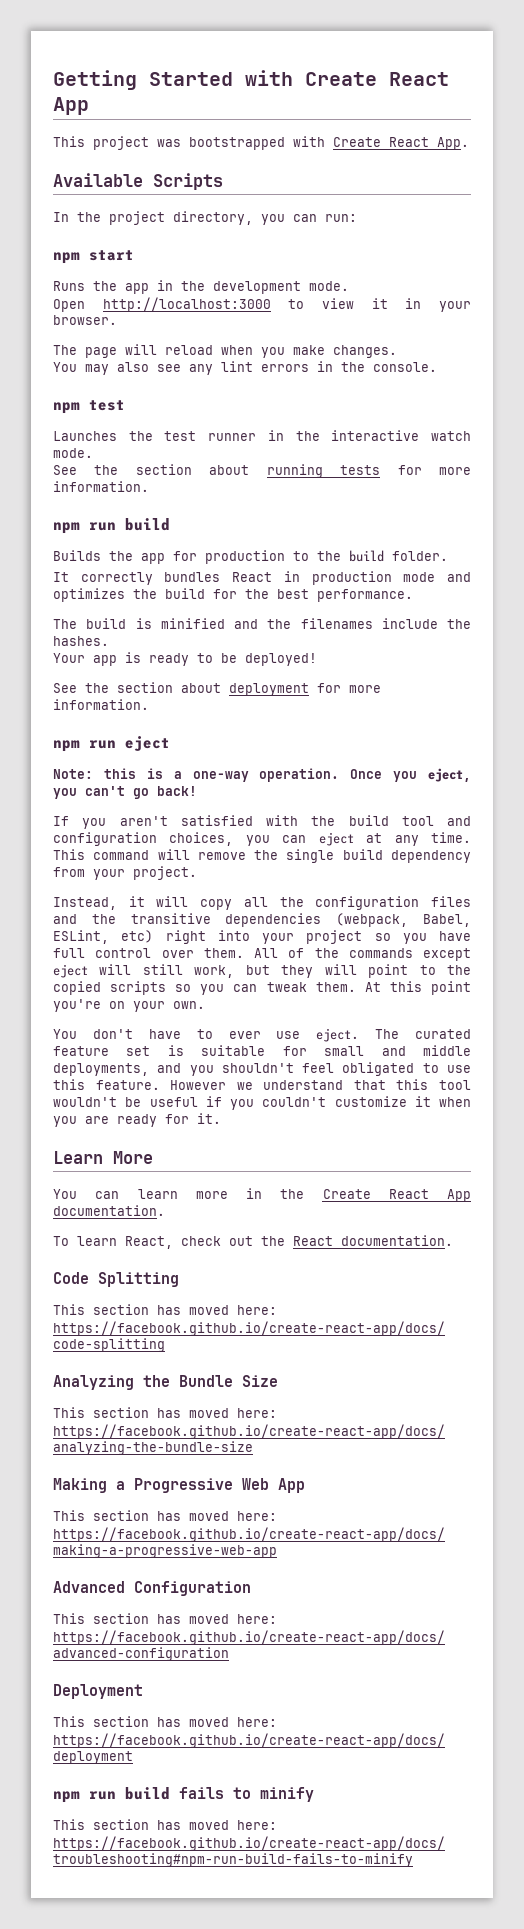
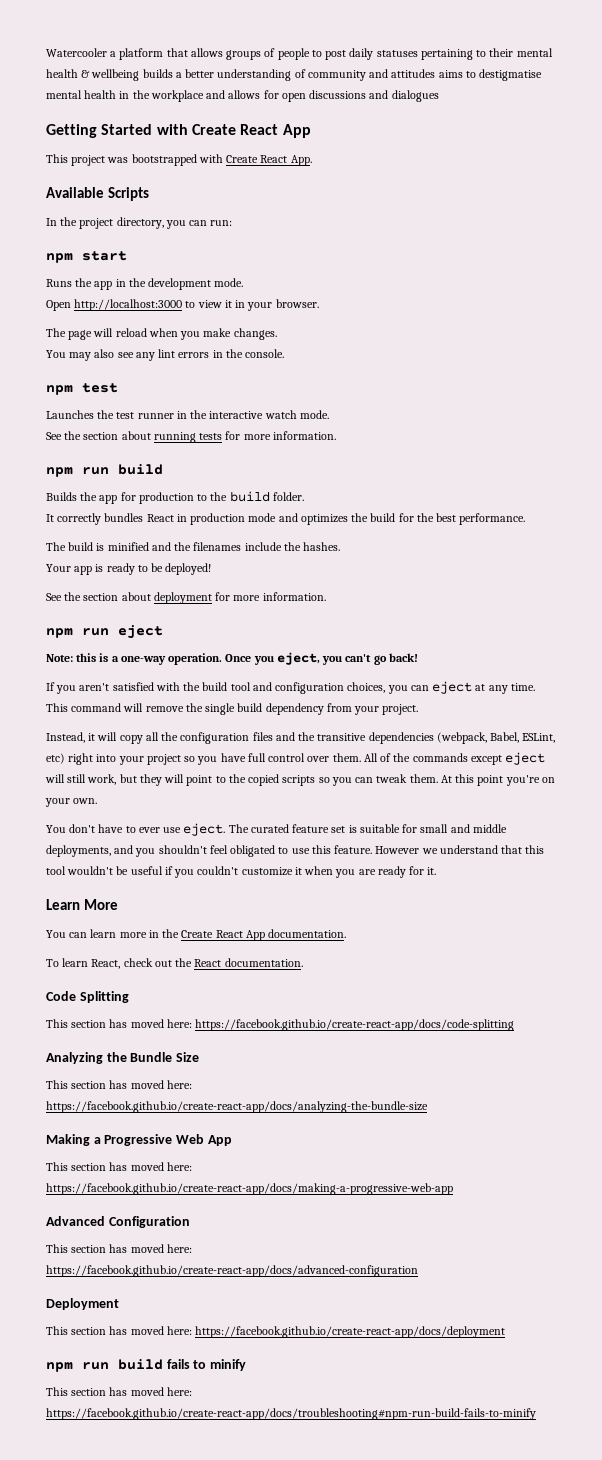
(53, 80) none -> [46,48,553,60] [46,69,543,81] [46,90,439,102] Watercooler a platform that allows groups of people to post daily statuses pertaining to their mental health & wellbeing builds a better understanding of community and attitudes aims to destigmatise mental health in the workplace and allows for open discussions and dialogues //

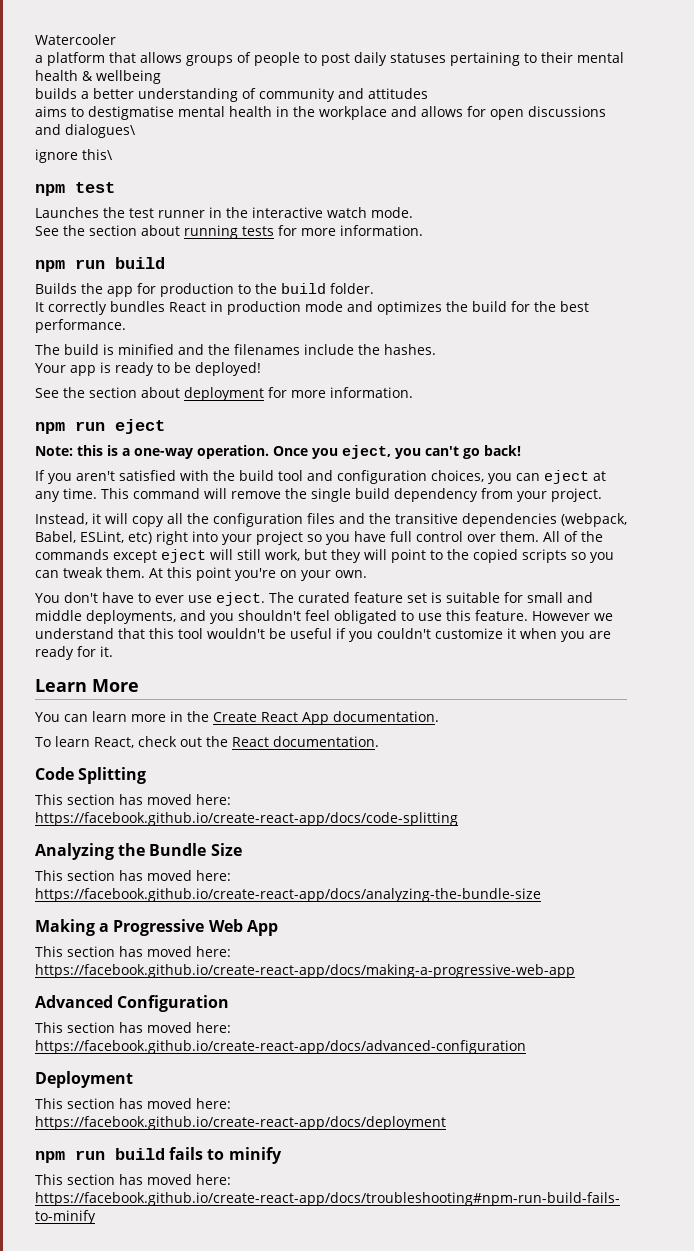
(107, 52) none -> (116, 39) //
(140, 75) none -> (161, 77) //
(436, 73) none -> (428, 93) //
[391,90,439,102] [46,124,311,138] [46,154,312,166] [46,187,149,201] [46,217,233,229] [46,251,127,263] [46,278,244,290] [46,299,319,311] [46,328,277,340] [46,349,285,361] dialogues // Getting Started with Create React App // This project was bootstrapped with Create React App. // Available Scripts // In the project directory, you can run: // npm start // Runs the app in the development mode. // Open http://localhost:3000 to view it in your browser. // The page will reload when you make changes. // You may also see any lint errors in the console. -> [65,124,136,138] [35,149,113,163] dialogues\ // ignore this\

